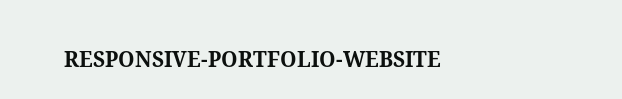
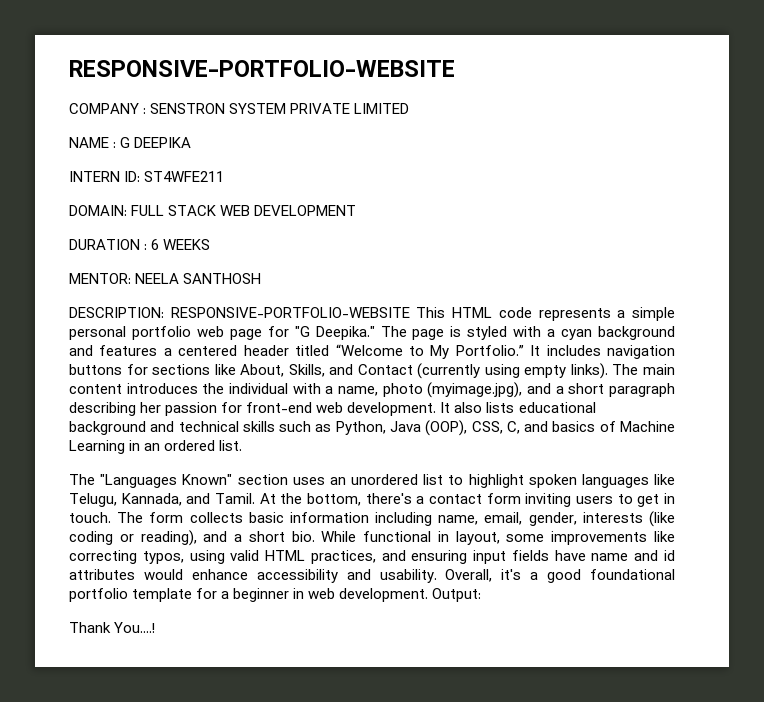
[64,51,441,67] RESPONSIVE-PORTFOLIO-WEBSITE -> [69,60,455,77] [69,103,410,114] [69,137,192,148] [69,171,225,182] [69,205,357,216] [69,239,211,250] [69,273,262,284] [69,307,675,321] [69,326,676,340] [69,344,676,359] [69,363,676,379] [69,382,676,398] [69,402,596,416] [69,420,675,436] [69,440,243,454] [69,474,675,488] [69,493,675,507] [69,511,675,527] [69,530,675,546] [69,550,675,564] [69,569,675,583] [69,588,482,602] [69,622,156,633] RESPONSIVE-PORTFOLIO-WEBSITE // COMPANY : SENSTRON SYSTEM PRIVATE LIMITED // NAME : G DEEPIKA // INTERN ID: ST4WFE211 // DOMAIN: FULL STACK WEB DEVELOPMENT // DURATION : 6 WEEKS // MENTOR: NEELA SANTHOSH // DESCRIPTION: RESPONSIVE-PORTFOLIO-WEBSITE This HTML code represents a simple personal portfolio web page for "G Deepika." The page is styled with a cyan background and features a centered header titled “Welcome to My Portfolio.” It includes navigation buttons for sections like About, Skills, and Contact (currently using empty links). The main content introduces the individual with a name, photo (myimage.jpg), and a short paragraph describing her passion for front-end web development. It also lists educational background and technical skills such as Python, Java (OOP), CSS, C, and basics of Machine Learning in an ordered list. // The "Languages Known" section uses an unordered list to highlight spoken languages like Telugu, Kannada, and Tamil. At the bottom, there's a contact form inviting users to get in touch. The form collects basic information including name, email, gender, interests (like coding or reading), and a short bio. While functional in layout, some improvements like correcting typos, using valid HTML practices, and ensuring input fields have name and id attributes would enhance accessibility and usability. Overall, it's a good foundational portfolio template for a beginner in web development. Output: // Thank You....!

